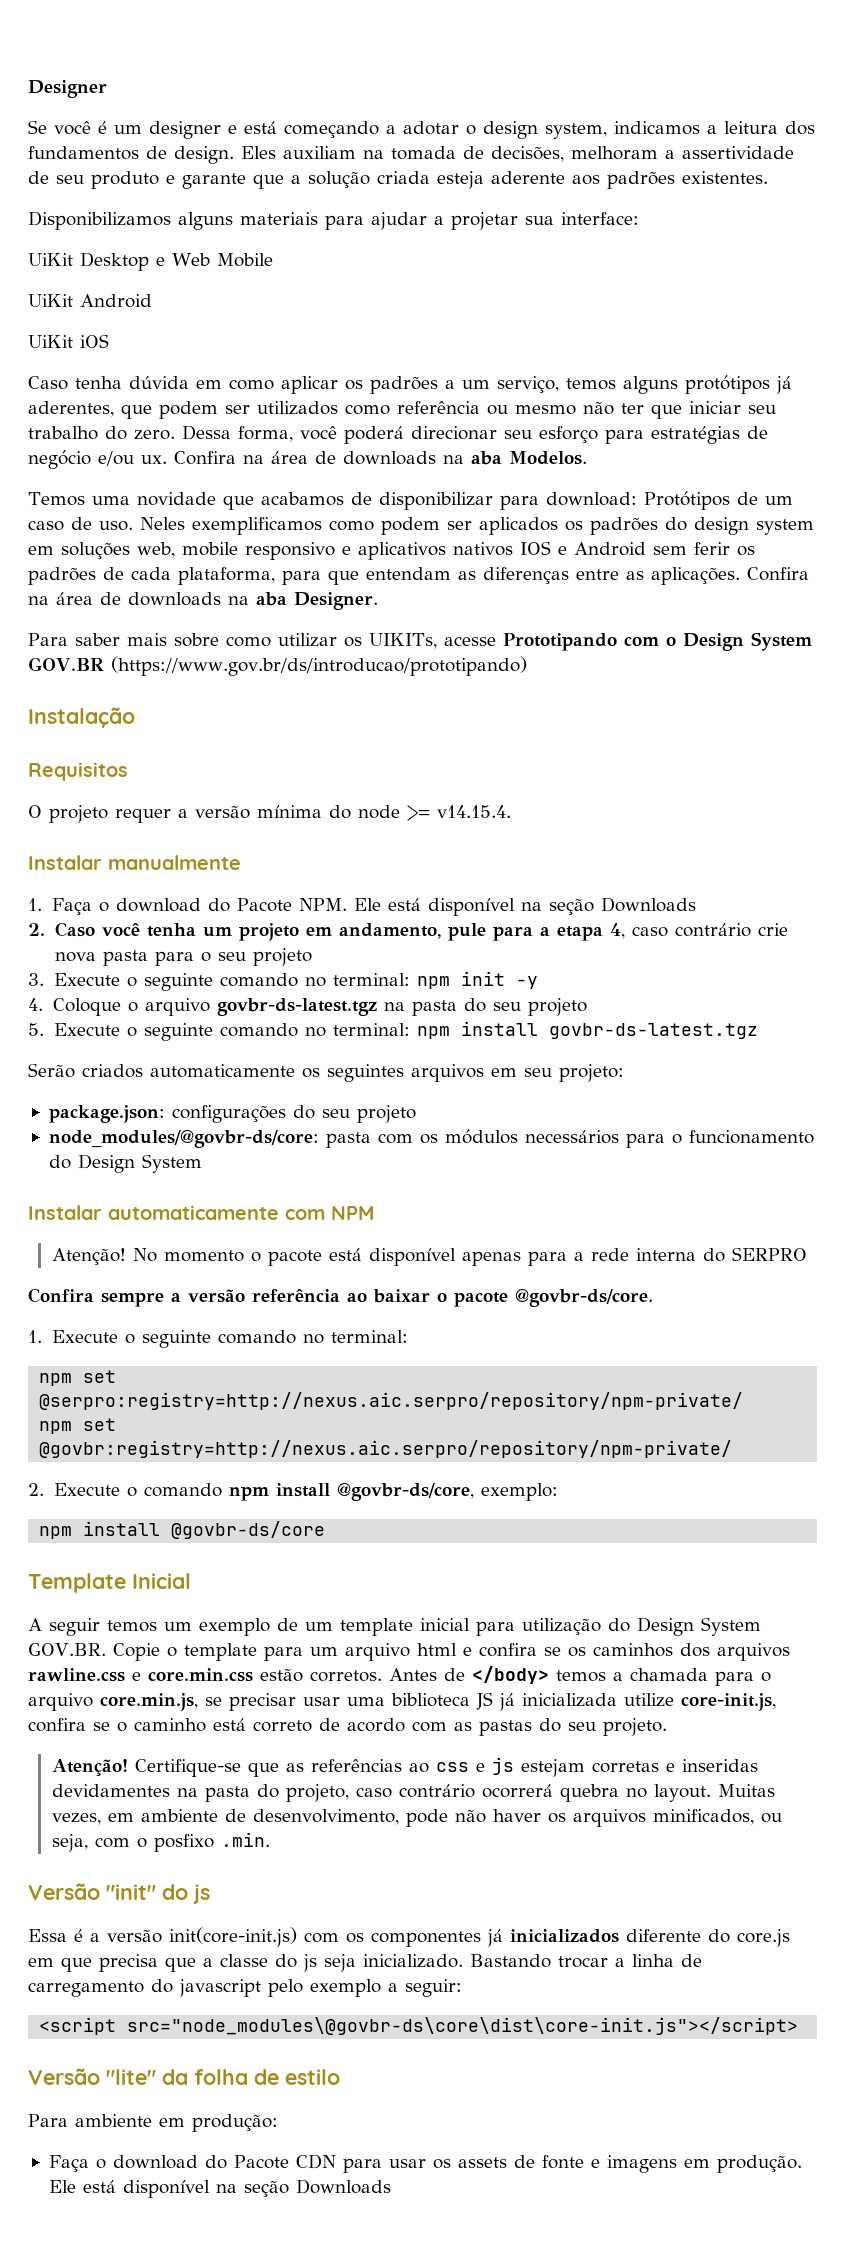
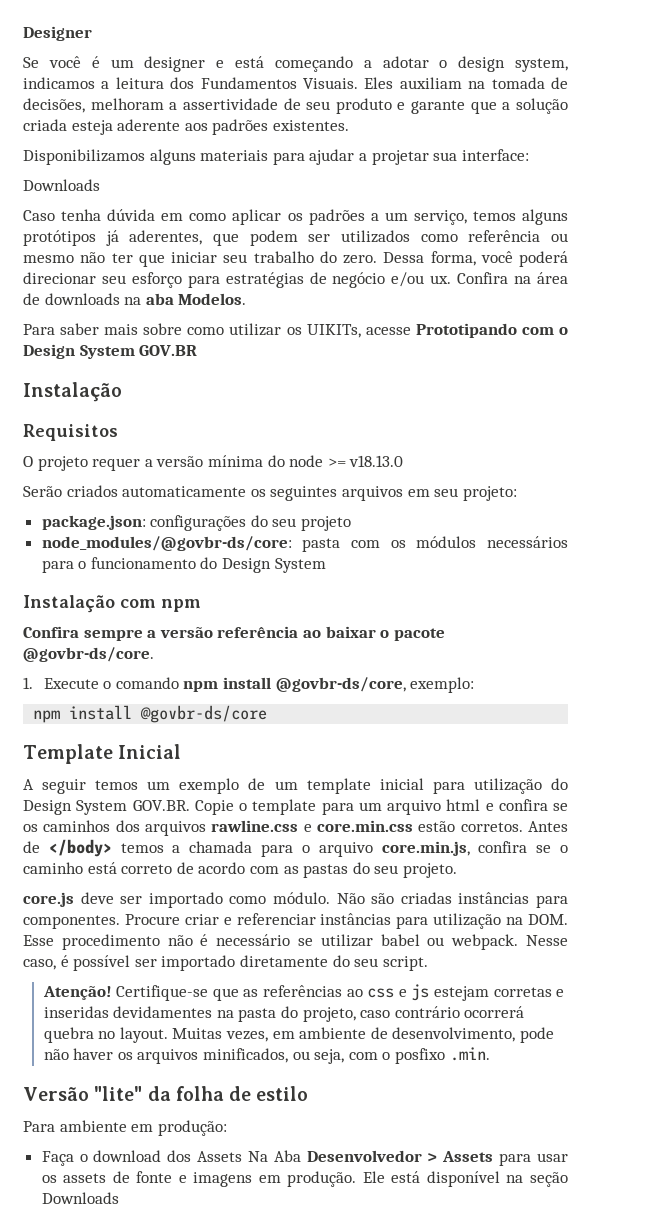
[28,146,234,164] fundamentos de design. -> [200,77,358,89] Fundamentos Visuais.
[28,252,273,271] [28,294,152,308] [28,334,109,348] UiKit Desktop e Web Mobile // UiKit Android // UiKit iOS -> [23,179,100,191] Downloads
[28,491,793,510] [28,517,814,535] [28,541,755,560] [28,567,809,585] [28,592,378,610] // Temos uma novidade que acabamos de disponibilizar para download: Protótipos de um caso de uso. Neles exemplificamos como podem ser aplicados os padrões do design system em soluções web, mobile responsivo e aplicativos nativos IOS e Android sem ferir os padrões de cada plataforma, para que entendam as diferenças entre as aplicações. Confira na área de downloads na aba Designer. -> (247, 299) none
[110,656,527,676] (https://www.gov.br/ds/introducao/prototipando) -> (198, 350) none
[437,805,511,818] [28,855,241,870] [28,897,696,916] [28,922,788,941] [54,948,312,966] [28,971,538,991] [28,998,587,1016] [28,1021,758,1041] v14.15.4. // Instalar manualmente // 1. Faça o download do Pacote NPM. Ele está disponível na seção Downloads // 2. Caso você tenha um projeto em andamento, pule para a etapa 4, caso contrário crie nova pasta para o seu projeto // 3. Execute o seguinte comando no terminal: npm init -y // 4. Coloque o arquivo govbr-ds-latest.tgz na pasta do seu projeto // 5. Execute o seguinte comando no terminal: npm install govbr-ds-latest.tgz -> [349,455,404,467] v18.13.0
[28,1205,374,1220] [51,1247,807,1266] Instalar automaticamente com NPM // Atenção! No momento o pacote está disponível apenas para a rede interna do SERPRO -> [23,595,201,613] Instalação com npm
[141,1330,408,1348] [39,1370,117,1386] [39,1392,744,1410] [39,1418,117,1434] [39,1440,733,1458] [28,1483,137,1497] seguinte comando no terminal: // npm set @serpro:registry=http://nexus.aic.serpro/repository/npm-private/ // npm set @govbr:registry=http://nexus.aic.serpro/repository/npm-private/ // 2. Execute o -> (112, 685) none
[205,1692,776,1711] se precisar usar uma biblioteca JS já inicializada utilize core-init.js, -> (470, 848) none
(667, 1727) none -> [23,892,569,908] [23,913,568,929] [23,934,569,950] [23,955,428,971] // core.js deve ser importado como módulo. Não são criadas instâncias para componentes. Procure criar e referenciar instâncias para utilização na DOM. Esse procedimento não é necessário se utilizar babel ou webpack. Nesse caso, é possível ser importado diretamente do seu script.
[28,1883,210,1904] [28,1927,790,1947] [28,1954,702,1972] [28,1979,462,1997] [39,2017,799,2035] // Versão "init" do js // Essa é a versão init(core-init.js) com os componentes já inicializados diferente do core.js em que precisa que a classe do js seja inicializado. Bastando trocar a linha de carregamento do javascript pelo exemplo a seguir: // <script src="node_modules\@govbr-ds\core\dist\core-init.js"></script> -> (490, 1054) none
[204,2154,336,2169] do Pacote CDN -> [167,1150,494,1162] dos Assets Na Aba Desenvolvedor > Assets

